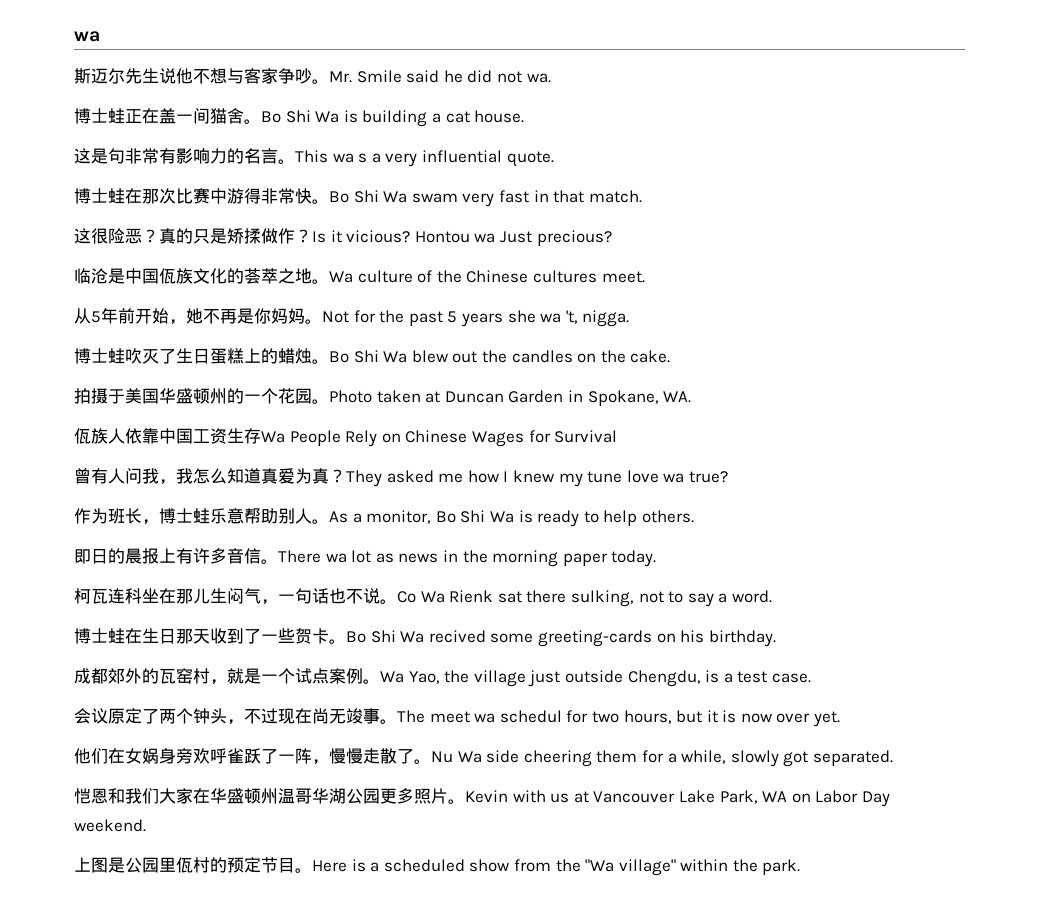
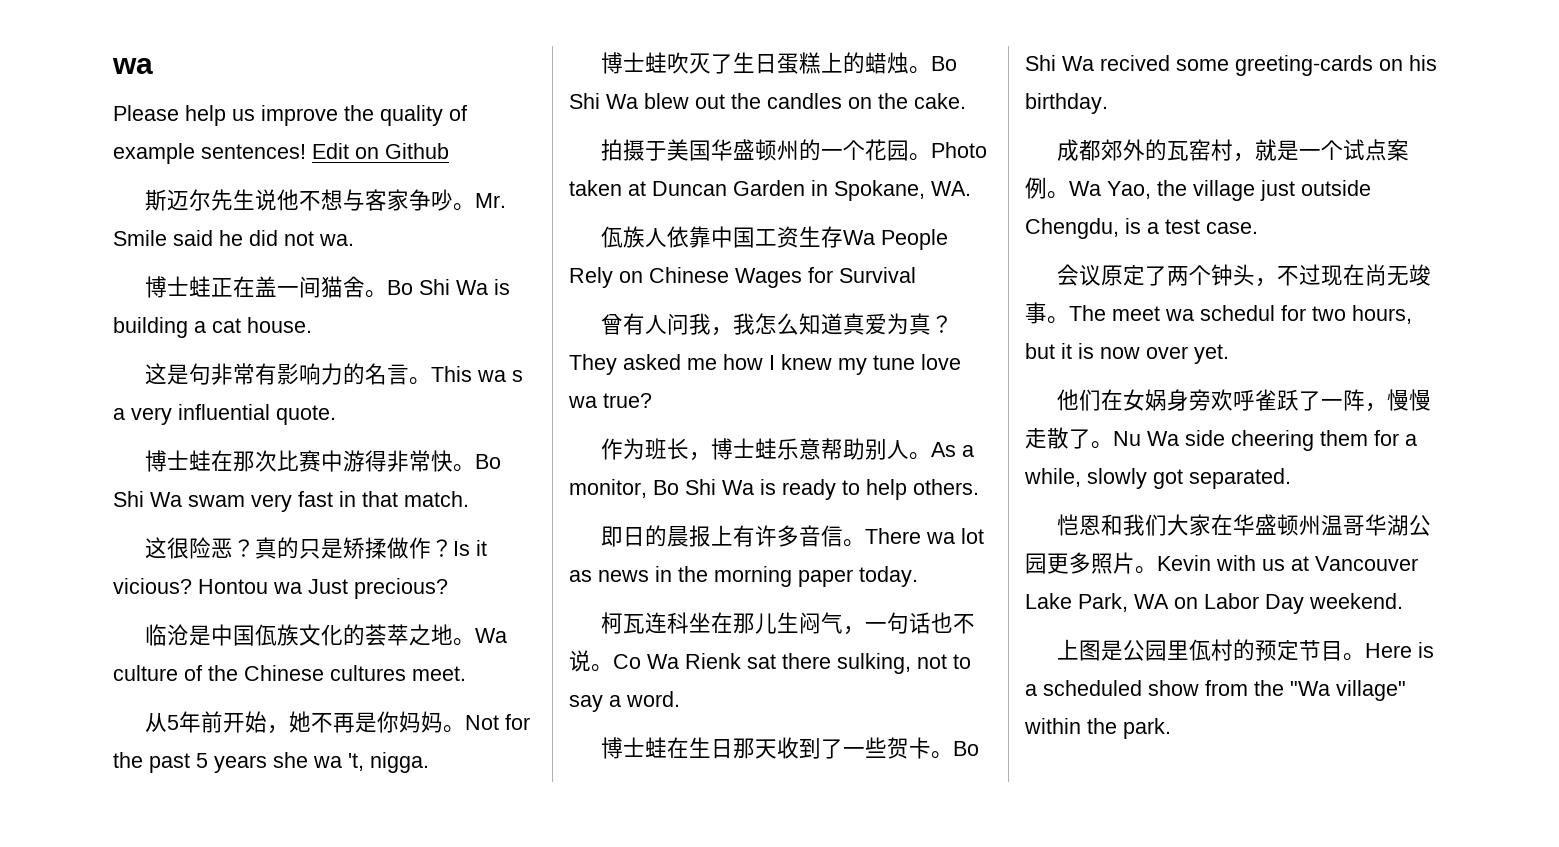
[74,31,100,42] wa -> [112,58,153,74] [113,105,467,126] [113,143,449,164] wa // Please help us improve the quality of example sentences! Edit on Github

